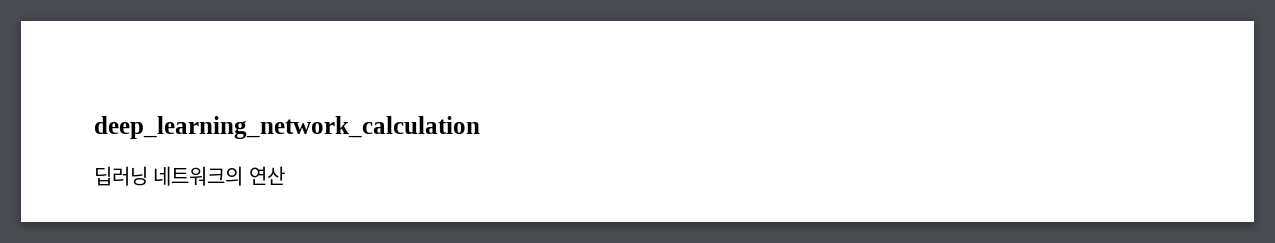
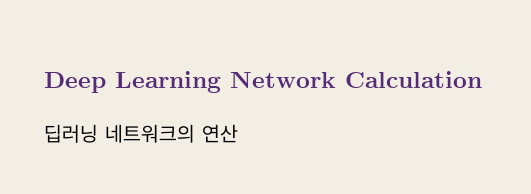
[94,116,480,139] deep_learning_network_calculation -> [44,71,482,93] Deep Learning Network Calculation

